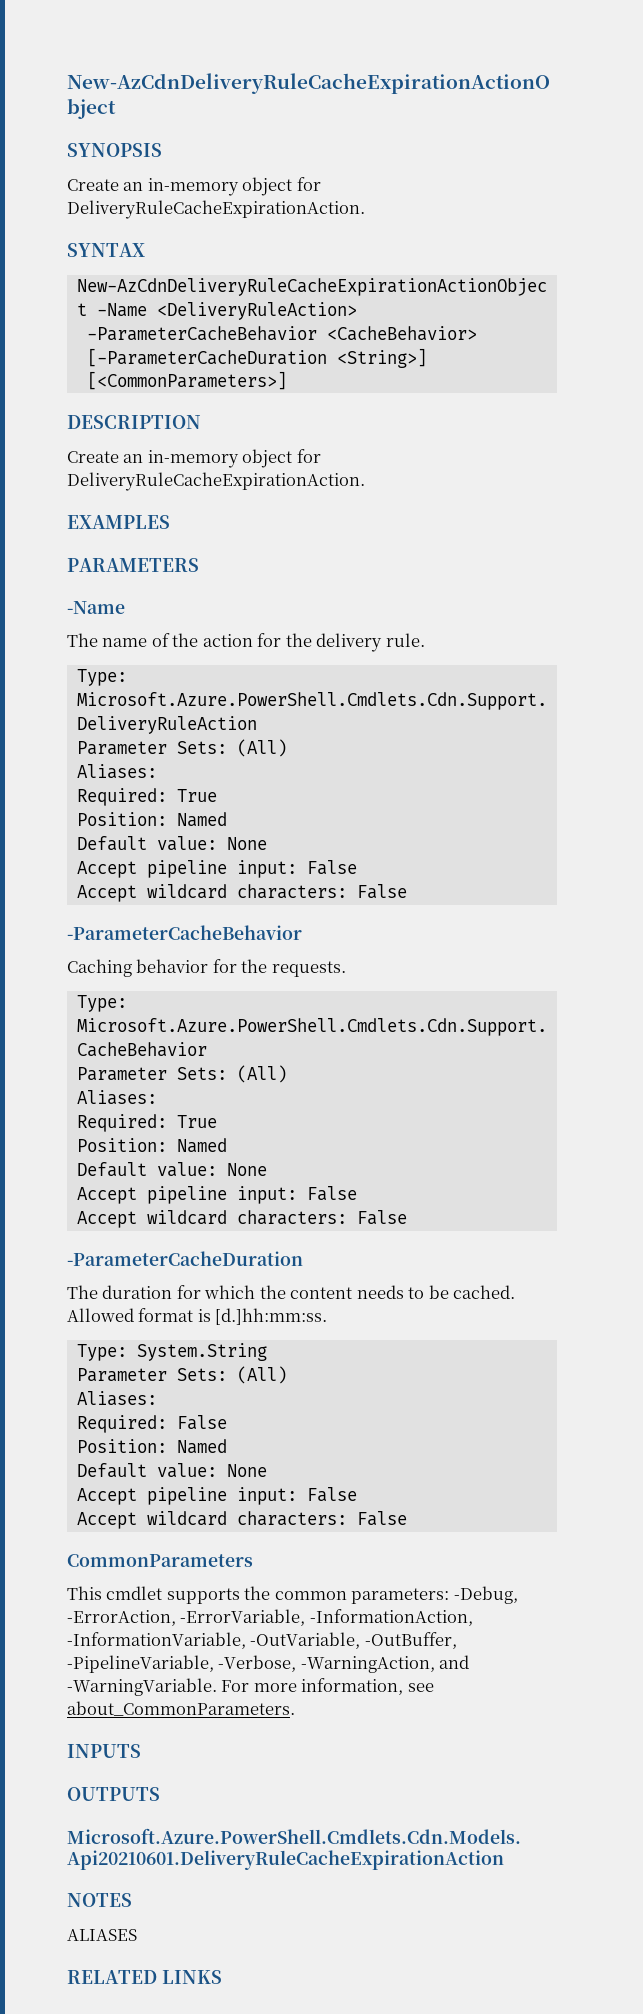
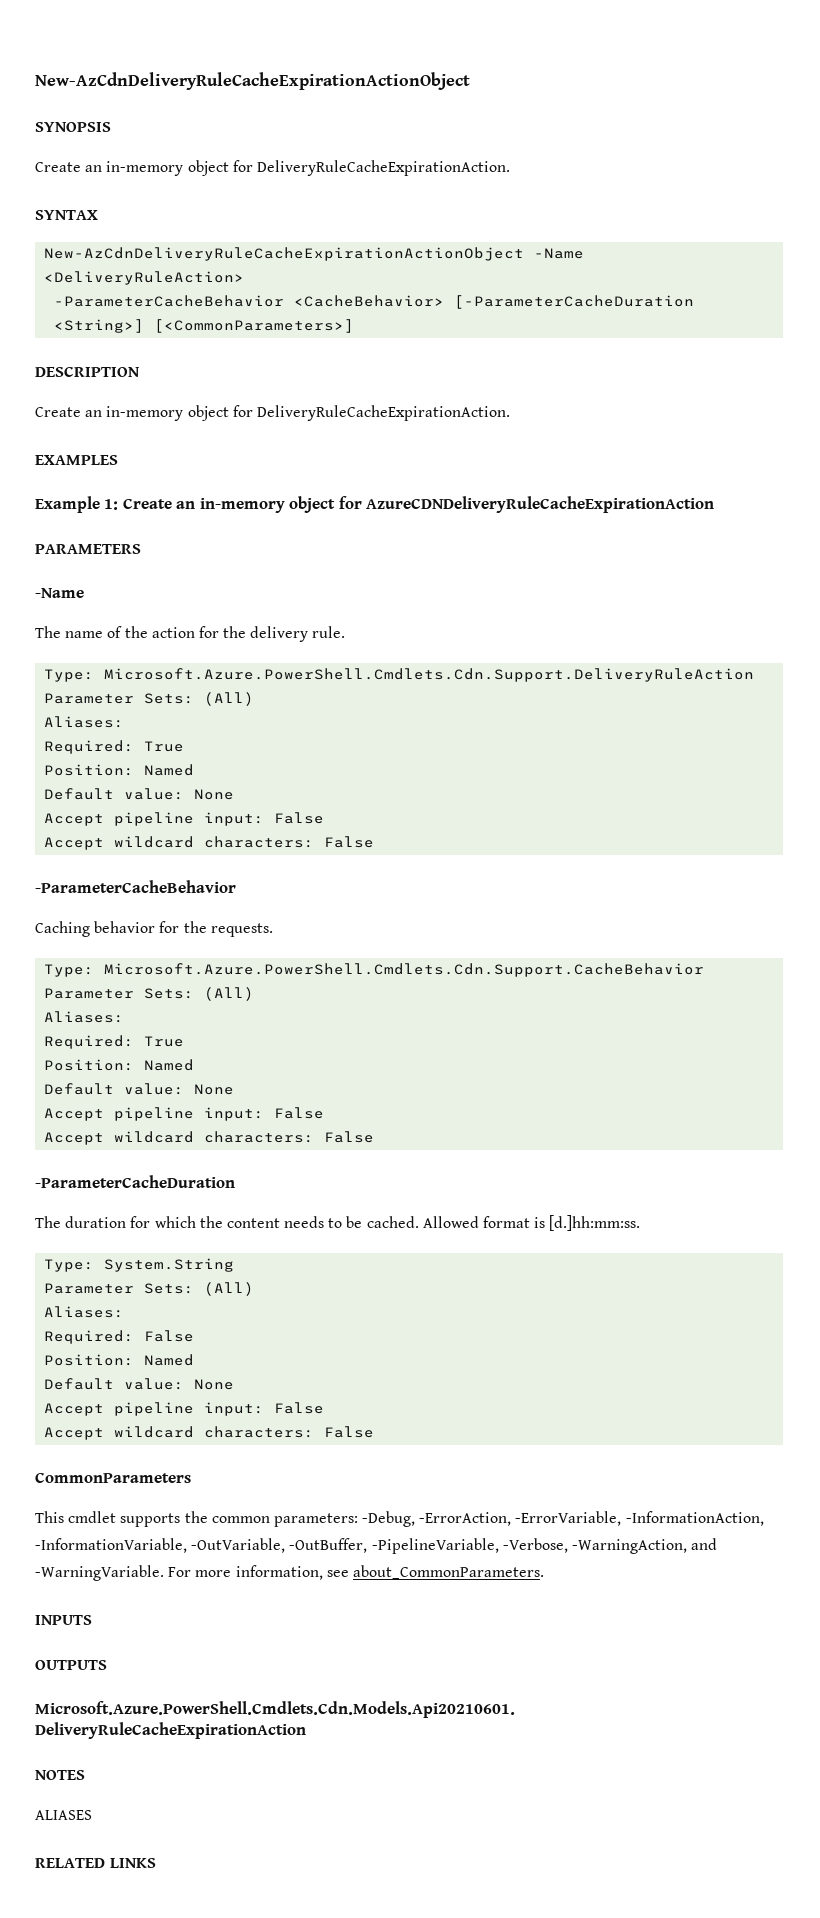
(170, 522) none -> [35,496,715,513] // Example 1: Create an in-memory object for AzureCDNDeliveryRuleCacheExpirationAction

